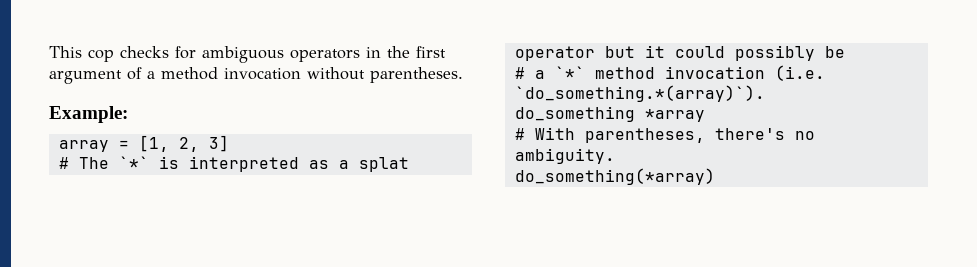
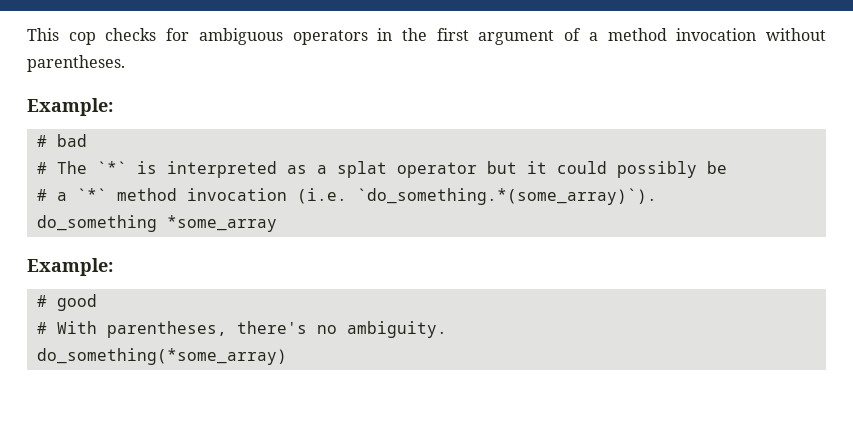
[58,135,229,152] array = [1, 2, 3] -> [36,134,87,147] # bad
[514,85,765,102] `do_something.*(array)`). -> [356,188,657,205] `do_something.*(some_array)`).
[644,109,705,122] *array -> [166,215,277,232] [27,258,113,276] [36,294,97,311] *some_array // Example: // # good
[514,168,715,185] do_something(*array) -> [36,348,287,365] do_something(*some_array)

